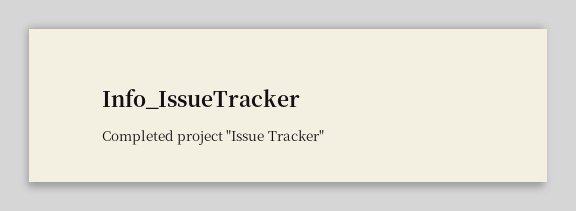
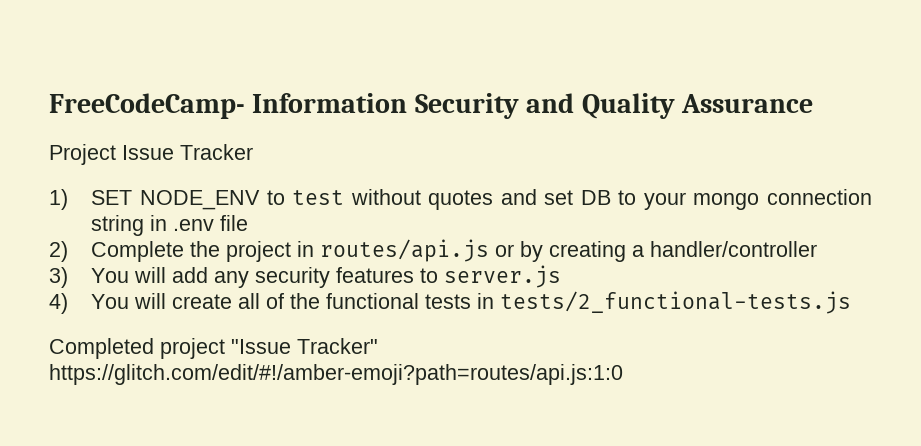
[102,89,300,109] Info_IssueTracker -> [49,93,814,119] [49,144,253,165] [49,189,872,210] [91,215,249,236] [49,239,818,262] [49,265,562,288] [49,291,852,314] FreeCodeCamp- Information Security and Quality Assurance // Project Issue Tracker // 1) SET NODE_ENV to test without quotes and set DB to your mongo connection string in .env file // 2) Complete the project in routes/api.js or by creating a handler/controller // 3) You will add any security features to server.js // 4) You will create all of the functional tests in tests/2_functional-tests.js
(324, 135) none -> [49,364,623,385] https://glitch.com/edit/#!/amber-emoji?path=routes/api.js:1:0

